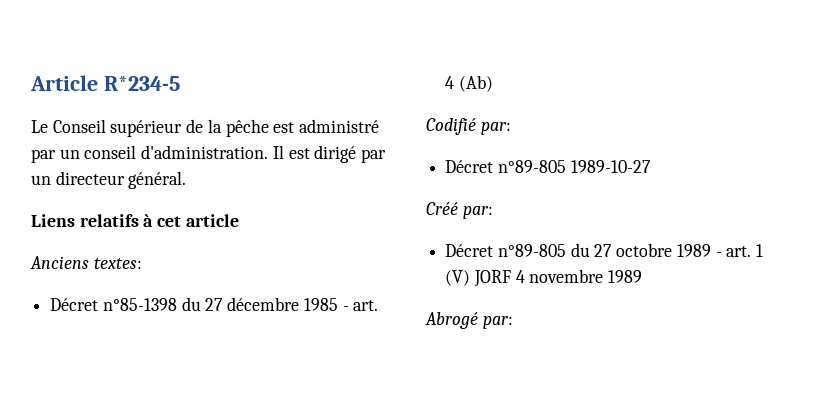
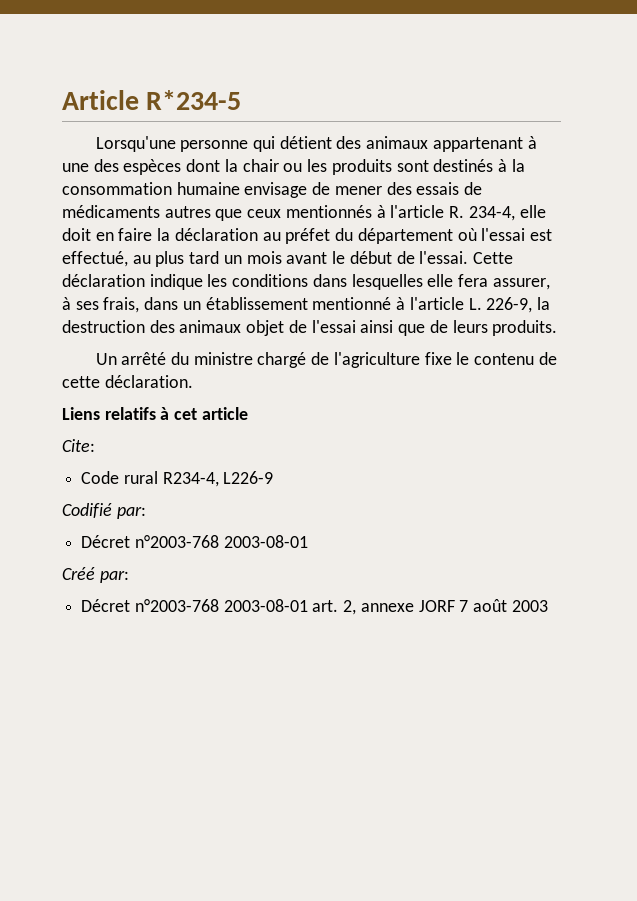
[31,119,380,137] [31,145,387,163] [31,171,187,189] Le Conseil supérieur de la pêche est administré par un conseil d'administration. Il est dirigé par un directeur général. -> [95,136,537,152] [62,159,525,175] [62,182,483,198] [62,205,546,221] [62,228,552,244] [62,251,513,267] [62,274,550,290] [62,297,550,313] [62,320,558,336] [95,352,557,368] [62,375,193,388] Lorsqu'une personne qui détient des animaux appartenant à une des espèces dont la chair ou les produits sont destinés à la consommation humaine envisage de mener des essais de médicaments autres que ceux mentionnés à l'article R. 234-4, elle doit en faire la déclaration au préfet du département où l'essai est effectué, au plus tard un mois avant le début de l'essai. Cette déclaration indique les conditions dans lesquelles elle fera assurer, à ses frais, dans un établissement mentionné à l'article L. 226-9, la destruction des animaux objet de l'essai ainsi que de leurs produits. // Un arrêté du ministre chargé de l'agriculture fixe le contenu de cette déclaration.
[30,256,142,269] [50,297,379,311] [445,75,493,92] Anciens textes: // Décret n°85-1398 du 27 décembre 1985 - art. 4 (Ab) -> [62,439,95,452] [81,471,274,487] Cite: // Code rural R234-4, L226-9
[497,160,651,173] n°89-805 1989-10-27 -> [134,535,308,548] n°2003-768 2003-08-01
[497,243,764,257] [445,269,643,287] [425,312,513,329] n°89-805 du 27 octobre 1989 - art. 1 (V) JORF 4 novembre 1989 // Abrogé par: -> [134,599,548,615] n°2003-768 2003-08-01 art. 2, annexe JORF 7 août 2003

